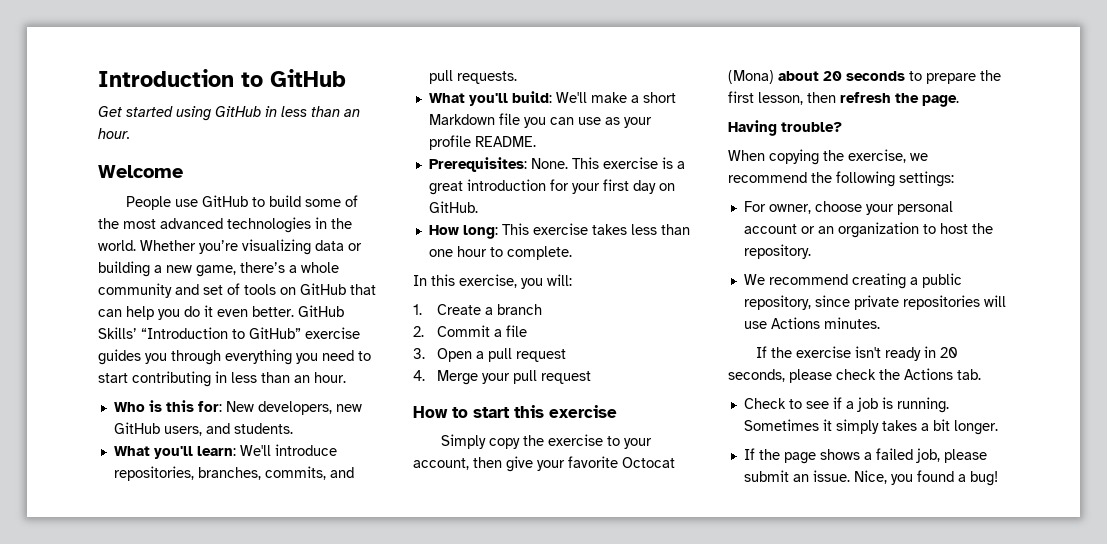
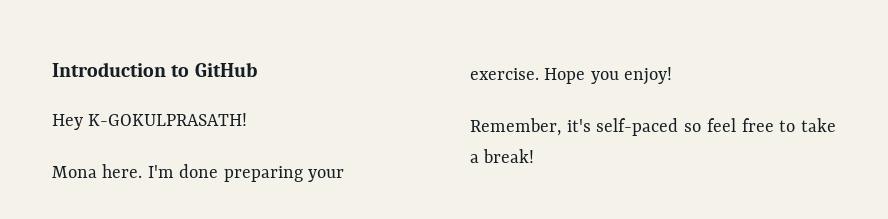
[98,106,360,121] [98,128,130,139] [98,165,183,178] [125,195,358,210] [98,217,352,233] [98,239,362,255] [98,261,339,277] [98,283,376,298] [98,305,344,320] [98,327,360,339] [98,349,371,365] [98,371,346,387] [113,400,362,415] [113,422,293,436] [113,444,337,459] [113,466,354,481] [428,70,517,84] [428,91,676,106] [428,113,652,128] [428,135,536,150] [428,157,685,172] [428,179,675,195] [428,201,478,213] [428,223,690,239] [428,246,572,260] [413,274,572,289] [413,304,543,315] [413,325,528,337] [413,348,567,362] [413,370,592,385] [413,405,617,418] [440,434,652,449] [413,456,675,472] [728,70,1001,84] [728,91,959,107] [728,120,842,136] [728,149,928,165] [728,171,954,187] [743,201,953,215] [743,222,993,238] [743,244,811,259] [743,273,962,289] [743,295,1006,310] [743,317,880,329] [755,346,958,361] [728,368,981,383] [743,397,949,413] [743,419,998,435] [743,448,987,464] [743,470,998,486] Get started using GitHub in less than an hour. // Welcome // People use GitHub to build some of the most advanced technologies in the world. Whether you’re visualizing data or building a new game, there’s a whole community and set of tools on GitHub that can help you do it even better. GitHub Skills’ “Introduction to GitHub” exercise guides you through everything you need to start contributing in less than an hour. // Who is this for: New developers, new GitHub users, and students. // What you'll learn: We'll introduce repositories, branches, commits, and pull requests. // What you'll build: We'll make a short Markdown file you can use as your profile README. // Prerequisites: None. This exercise is a great introduction for your first day on GitHub. // How long: This exercise takes less than one hour to complete. // In this exercise, you will: // 1. Create a branch // 2. Commit a file // 3. Open a pull request // 4. Merge your pull request // How to start this exercise // Simply copy the exercise to your account, then give your favorite Octocat (Mona) about 20 seconds to prepare the first lesson, then refresh the page. // Having trouble? // When copying the exercise, we recommend the following settings: // For owner, choose your personal account or an organization to host the repository. // We recommend creating a public repository, since private repositories will use Actions minutes. // If the exercise isn't ready in 20 seconds, please check the Actions tab. // Check to see if a job is running. Sometimes it simply takes a bit longer. // If the page shows a failed job, please submit an issue. Nice, you found a bug! -> [52,113,248,130] [52,164,344,182] [470,67,673,85] [470,118,836,136] [470,149,535,163] Hey K-GOKULPRASATH! // Mona here. I'm done preparing your exercise. Hope you enjoy! // Remember, it's self-paced so feel free to take a break!

